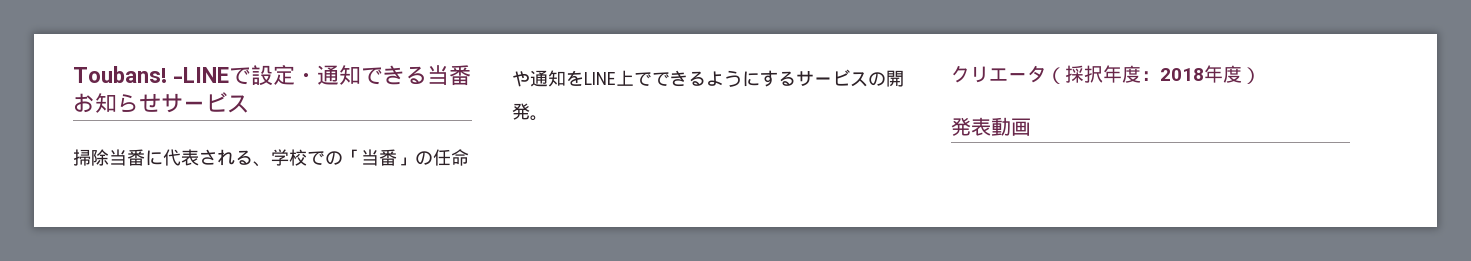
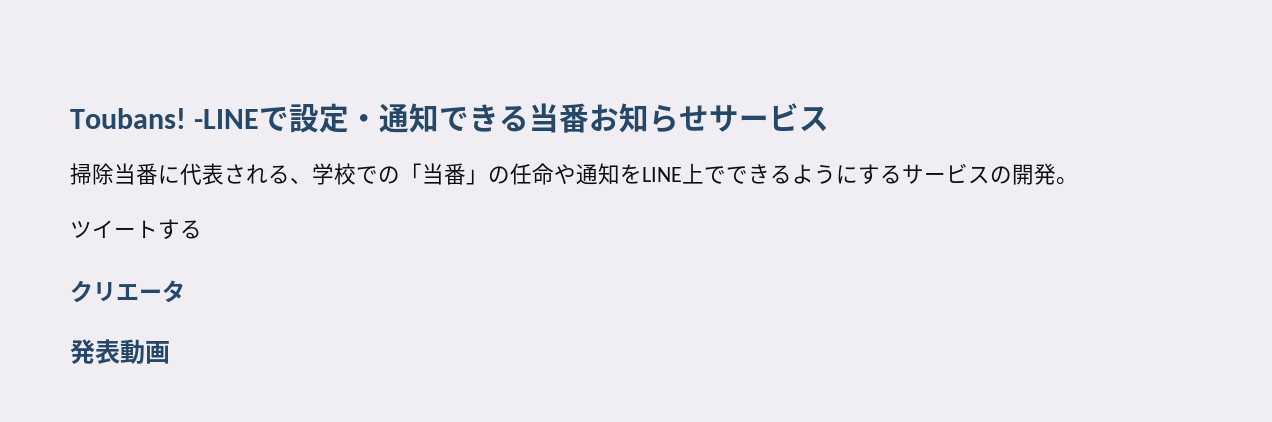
(548, 118) none -> [70,219,202,239] // ツイートする
[1046,65,1261,84] （採択年度：2018年度） -> (185, 291) none

